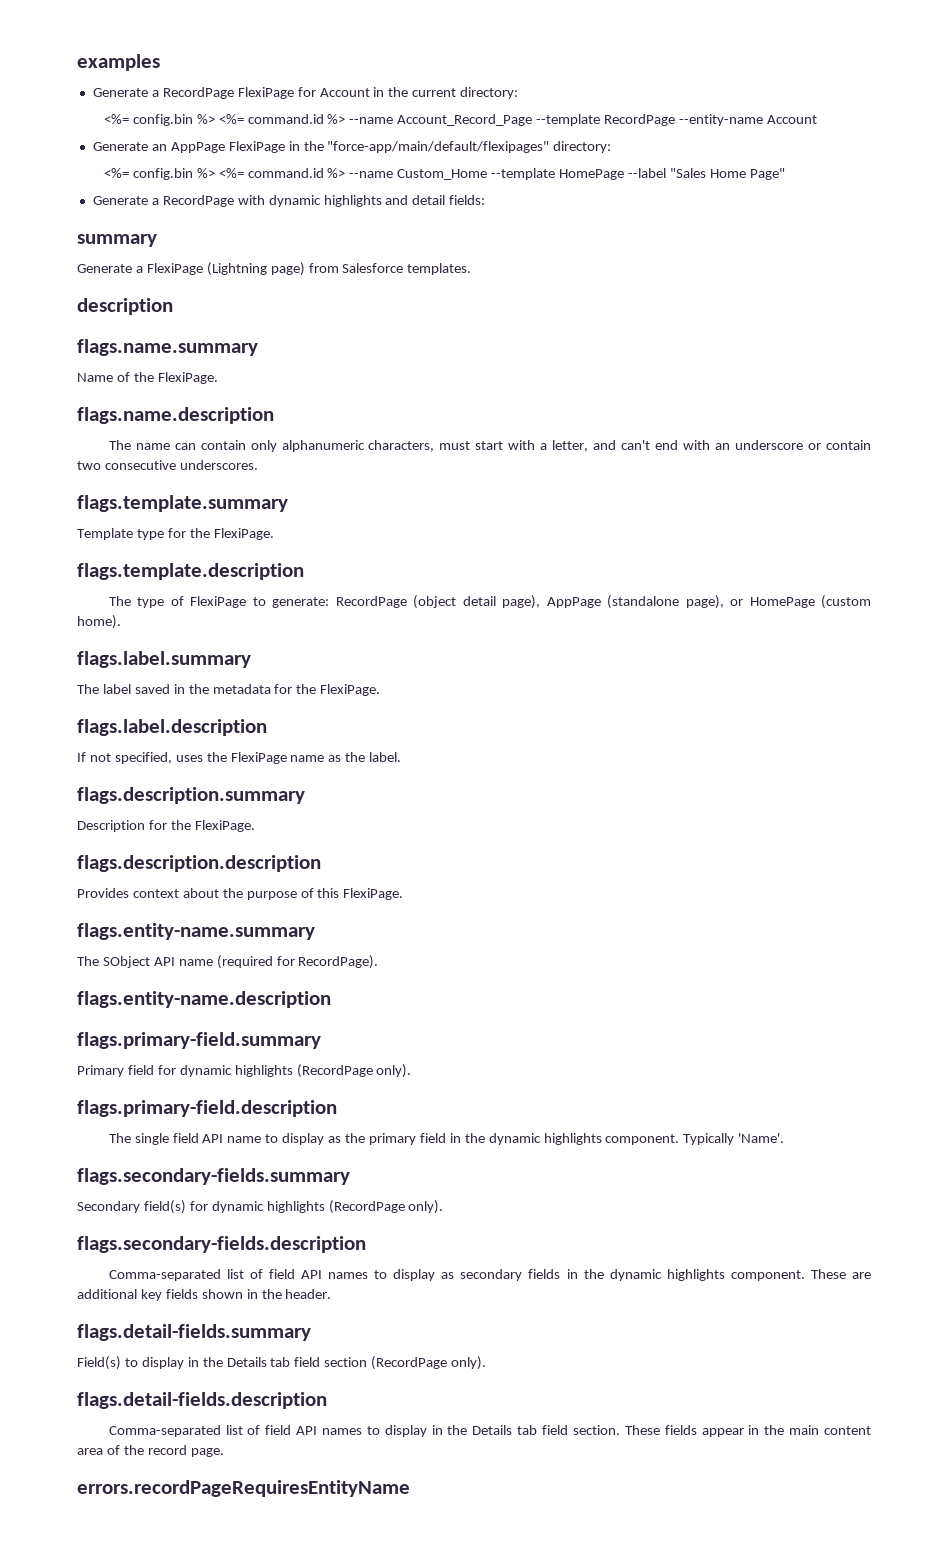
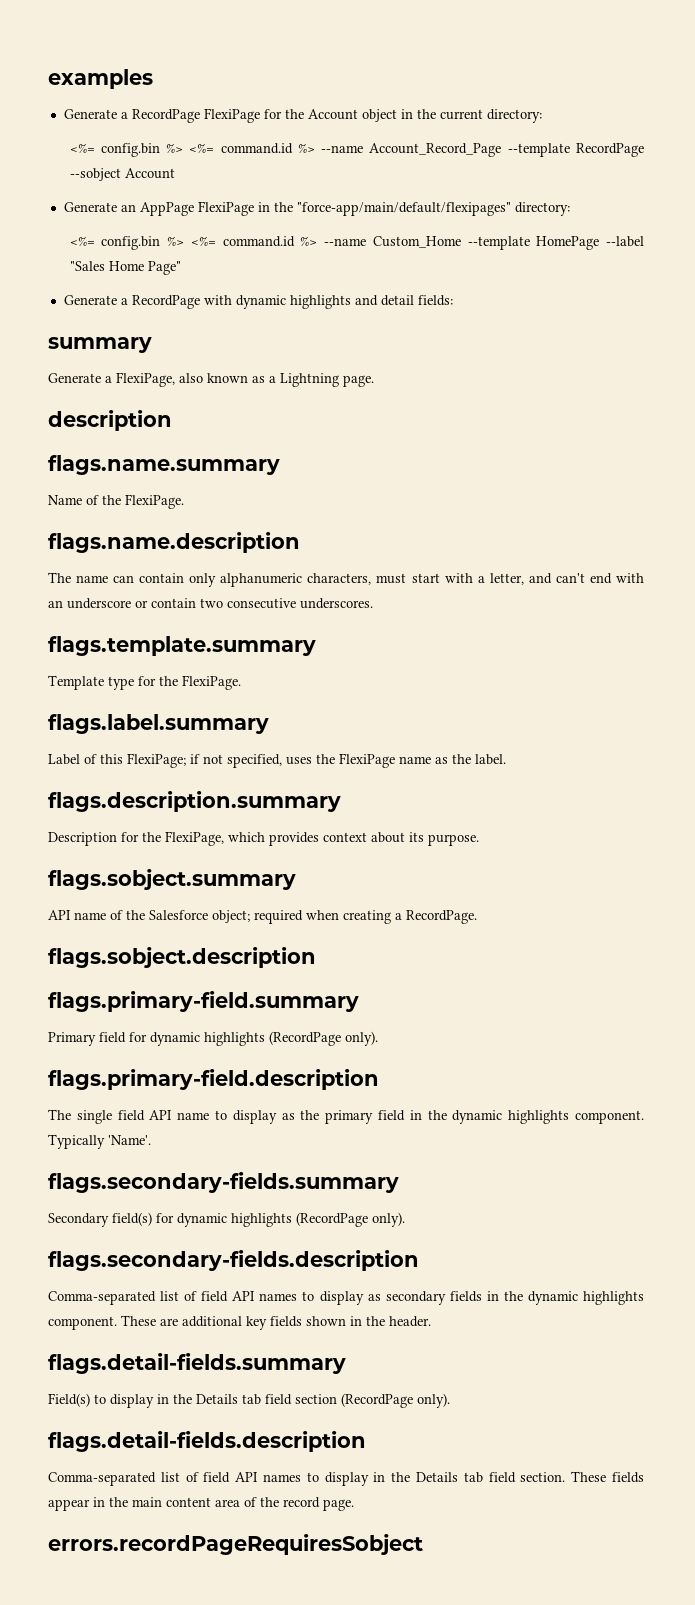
[319,88,370,97] Account -> [284,109,397,122] the Account object
[679,114,764,126] --entity-name -> [69,168,121,181] --sobject
[146,262,472,276] FlexiPage (Lightning page) from Salesforce templates. -> [116,372,374,387] FlexiPage, also known as a Lightning page.
[77,563,304,580] [108,595,871,609] [77,615,121,629] [77,651,251,668] [77,684,381,696] [77,719,267,736] [77,752,86,762] flags.template.description // The type of FlexiPage to generate: RecordPage (object detail page), AppPage (standalone page), or HomePage (custom home). // flags.label.summary // The label saved in the metadata for the FlexiPage. // flags.label.description // If -> [48,714,269,734] [48,753,200,768] flags.label.summary // Label of this FlexiPage; if
[194,820,255,832] [77,855,321,872] [77,888,404,900] [77,923,315,940] [77,955,379,969] [77,991,331,1008] FlexiPage. // flags.description.description // Provides context about the purpose of this FlexiPage. // flags.entity-name.summary // The SObject API name (required for RecordPage). // flags.entity-name.description -> [165,831,479,846] [48,869,296,890] [48,910,477,924] [48,947,316,968] FlexiPage, which provides context about its purpose. // flags.sobject.summary // API name of the Salesforce object; required when creating a RecordPage. // flags.sobject.description
[77,1480,410,1497] errors.recordPageRequiresEntityName -> [48,1534,423,1555] errors.recordPageRequiresSobject

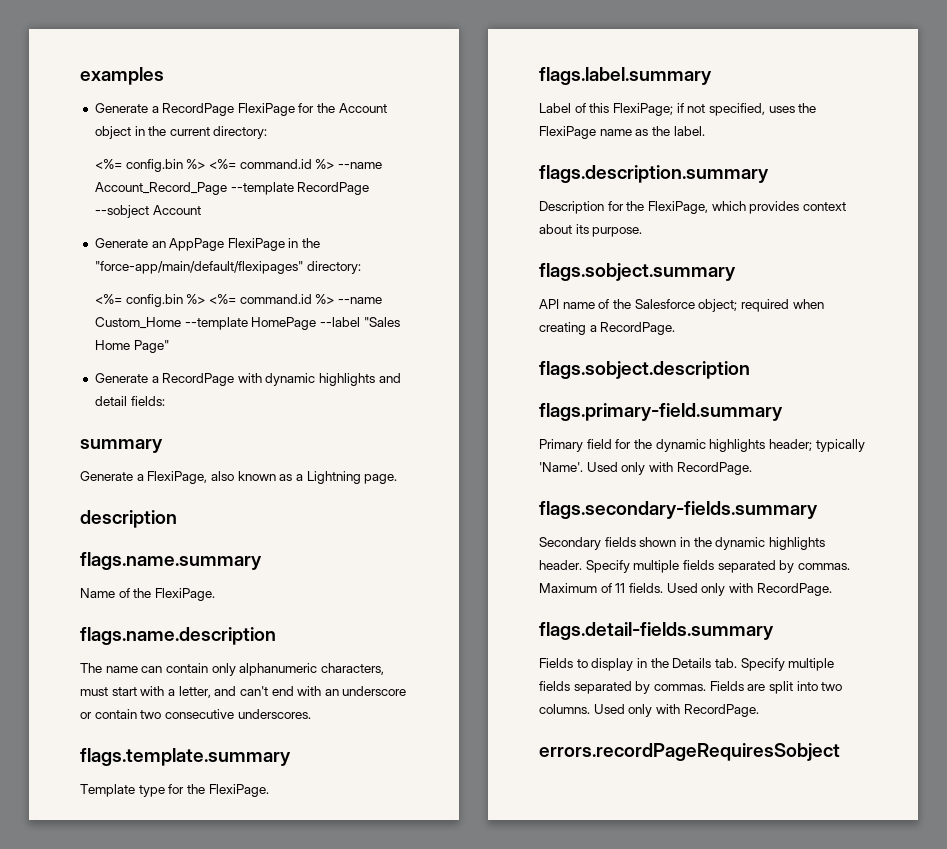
[150,1031,378,1046] [48,1069,379,1090] [48,1109,644,1124] [48,1134,151,1149] [48,1172,399,1193] [48,1212,405,1227] [48,1250,419,1271] [48,1291,644,1305] [48,1315,431,1330] dynamic highlights (RecordPage only). // flags.primary-field.description // The single field API name to display as the primary field in the dynamic highlights component. Typically 'Name'. // flags.secondary-fields.summary // Secondary field(s) for dynamic highlights (RecordPage only). // flags.secondary-fields.description // Comma-separated list of field API names to display as secondary fields in the dynamic highlights component. These are additional key fields shown in the header. -> [633,439,865,452] [539,462,752,475] [539,501,818,519] [539,537,825,550] [539,560,850,573] [539,583,832,596] the dynamic highlights header; typically 'Name'. Used only with RecordPage. // flags.secondary-fields.summary // Secondary fields shown in the dynamic highlights header. Specify multiple fields separated by commas. Maximum of 11 fields. Used only with RecordPage.
[48,1393,450,1408] [48,1431,366,1452] [48,1471,644,1486] [48,1497,354,1511] Field(s) to display in the Details tab field section (RecordPage only). // flags.detail-fields.description // Comma-separated list of field API names to display in the Details tab field section. These fields appear in the main content area of the record page. -> [539,658,835,671] [539,681,843,694] [539,704,759,717] Fields to display in the Details tab. Specify multiple fields separated by commas. Fields are split into two columns. Used only with RecordPage.

